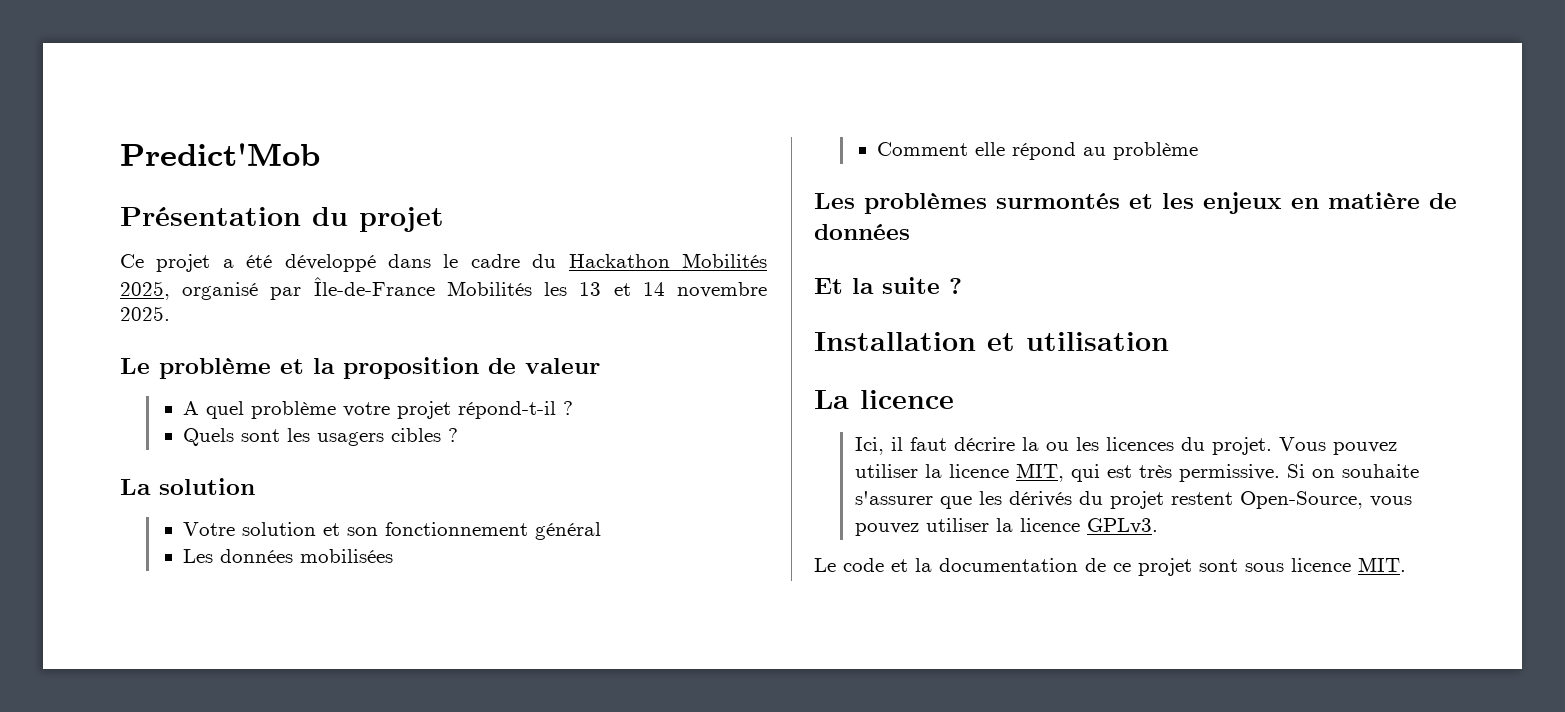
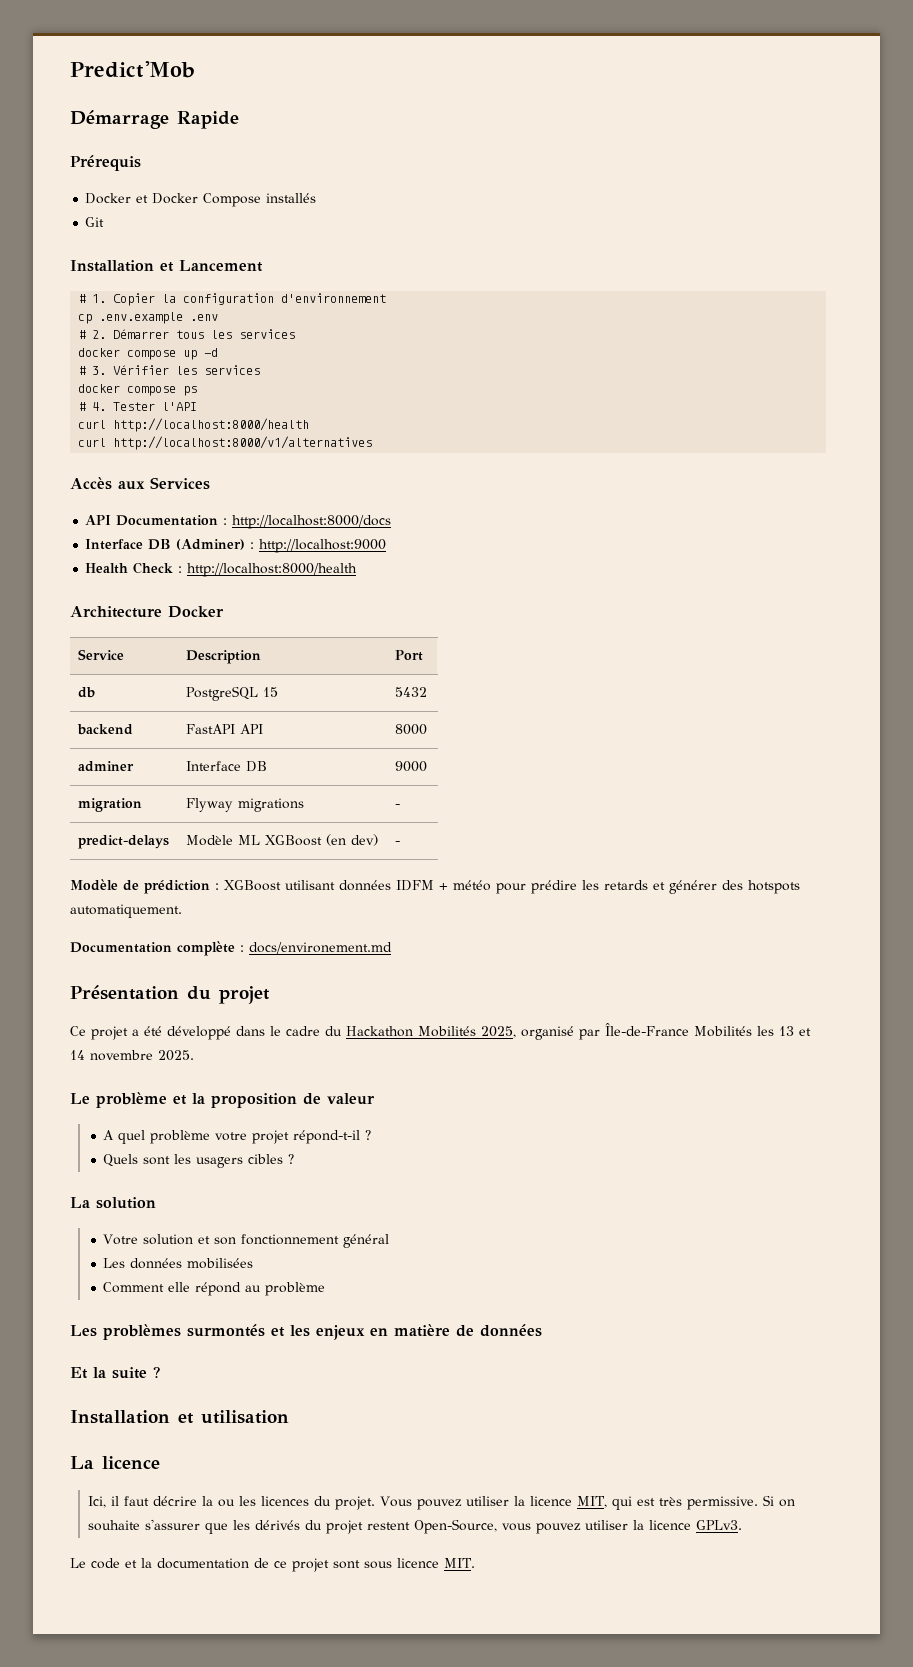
(320, 154) none -> [70,110,239,129] [70,155,141,171] [85,193,317,207] [85,217,105,227] [70,260,263,272] [78,293,387,306] [78,312,219,324] [78,329,296,339] [78,348,219,360] [78,365,261,375] [78,384,198,396] [78,402,198,411] [78,418,310,432] [78,436,373,450] [70,477,210,490] [85,515,392,529] [85,539,387,553] [85,562,358,577] [70,606,224,618] [78,649,125,660] [186,650,262,664] [395,650,424,661] [78,687,96,698] [186,686,279,701] [395,687,428,697] [77,724,134,735] [186,724,264,734] [395,724,428,735] [78,761,135,772] [186,761,268,772] [395,761,428,772] [78,798,143,812] [186,798,305,812] [395,804,401,808] [78,835,170,849] [186,834,379,846] [395,841,401,845] [70,879,800,894] [70,904,182,918] [70,941,392,956] // Démarrage Rapide // Prérequis // Docker et Docker Compose installés // Git // Installation et Lancement // # 1. Copier la configuration d'environnement // cp .env.example .env // # 2. Démarrer tous les services // docker compose up -d // # 3. Vérifier les services // docker compose ps // # 4. Tester l'API // curl http://localhost:8000/health // curl http://localhost:8000/v1/alternatives // Accès aux Services // API Documentation : http://localhost:8000/docs // Interface DB (Adminer) : http://localhost:9000 // Health Check : http://localhost:8000/health // Architecture Docker // Service | Description | Port // db | PostgreSQL 15 | 5432 // backend | FastAPI API | 8000 // adminer | Interface DB | 9000 // migration | Flyway migrations | - // predict-delays | Modèle ML XGBoost (en dev) | - // Modèle de prédiction : XGBoost utilisant données IDFM + météo pour prédire les retards et générer des hotspots automatiquement. // Documentation complète : docs/environement.md

